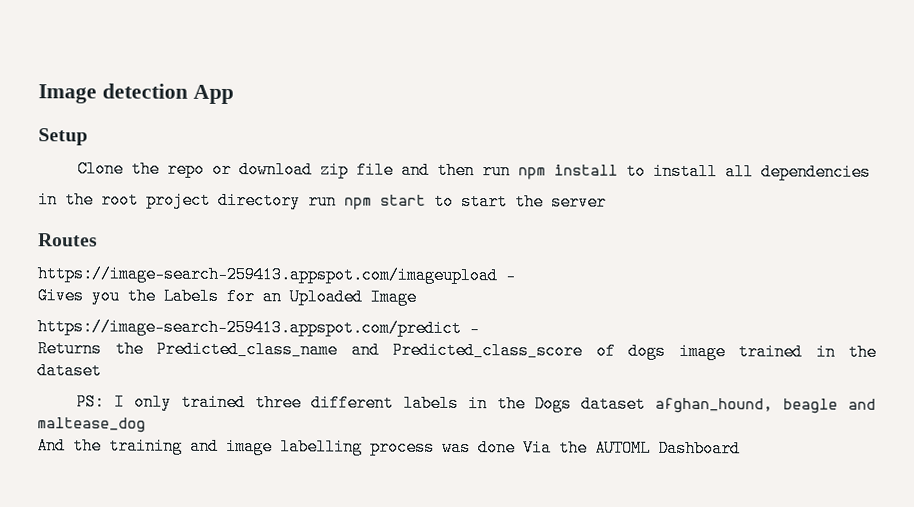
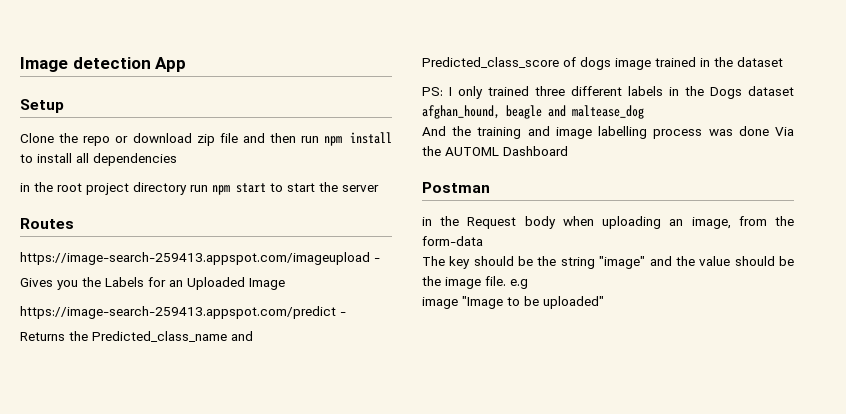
(741, 448) none -> [422,182,490,193] [422,216,794,229] [422,236,483,246] [422,256,794,269] [422,276,528,289] [422,296,604,309] // Postman // in the Request body when uploading an image, from the form-data // The key should be the string "image" and the value should be the image file. e.g // image "Image to be uploaded"

